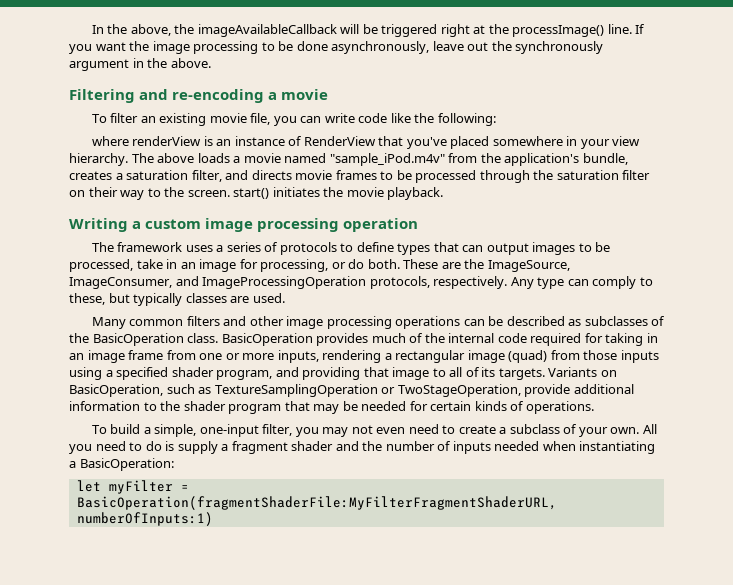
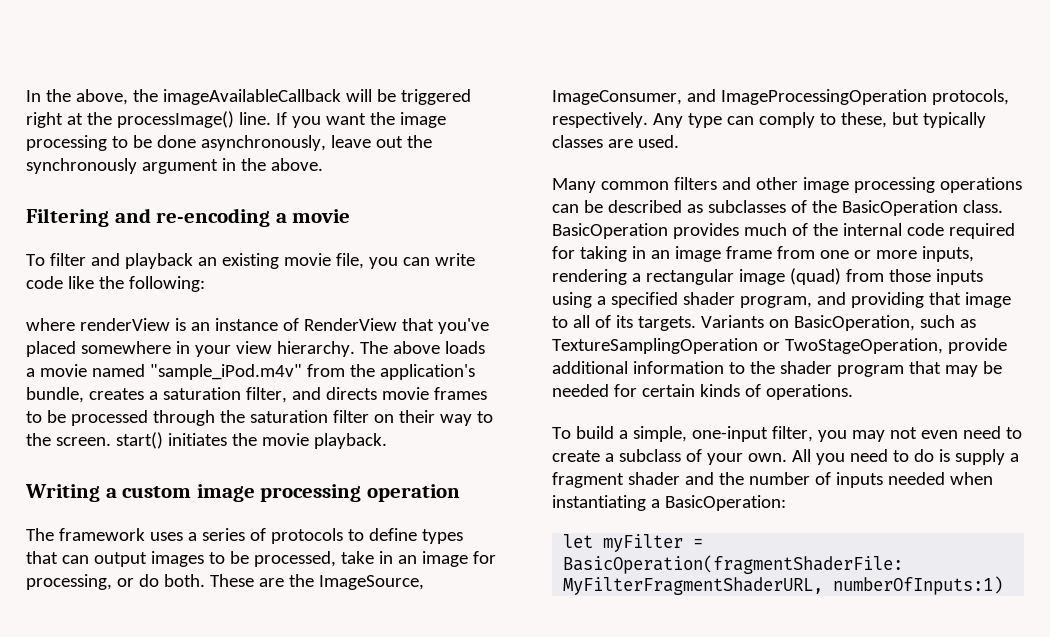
(139, 118) none -> [90,253,193,269] and playback

